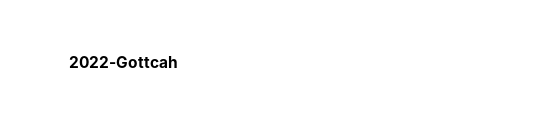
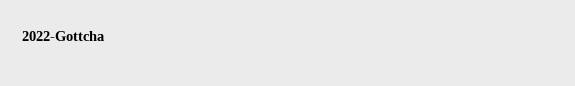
[69,56,178,68] 2022-Gottcah -> [22,31,105,41] 2022-Gottcha

